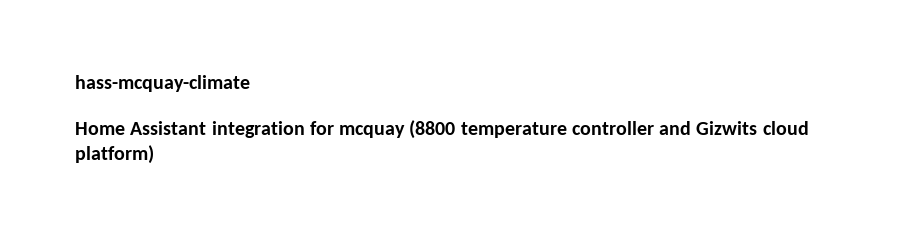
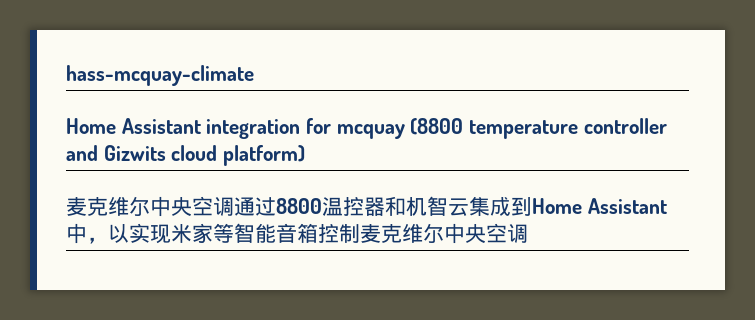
(154, 154) none -> [66,196,667,217] [66,223,528,244] // 麦克维尔中央空调通过8800温控器和机智云集成到Home Assistant中，以实现米家等智能音箱控制麦克维尔中央空调

